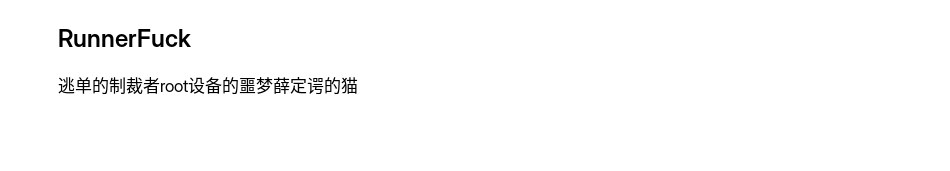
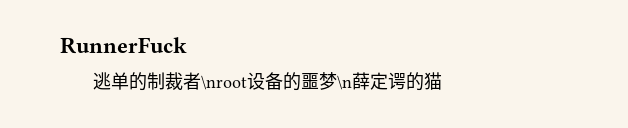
[160,80,188,92] root -> [200,75,247,90] \nroot
(273, 85) none -> [336,75,352,90] \n

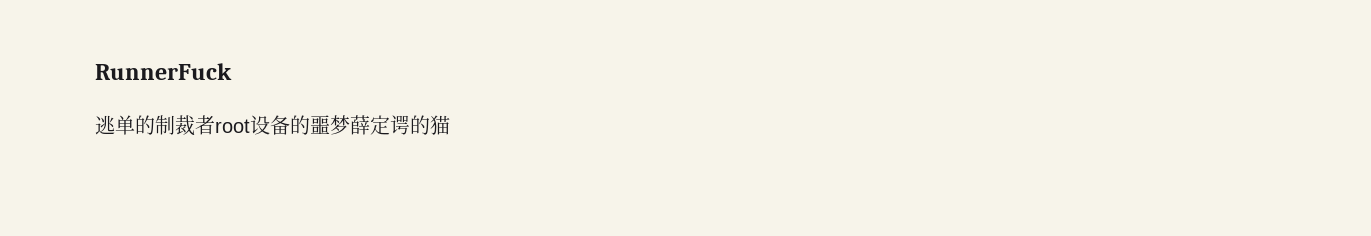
[200,75,247,90] \nroot -> [215,119,250,133] root
[336,75,352,90] \n -> (350, 125) none

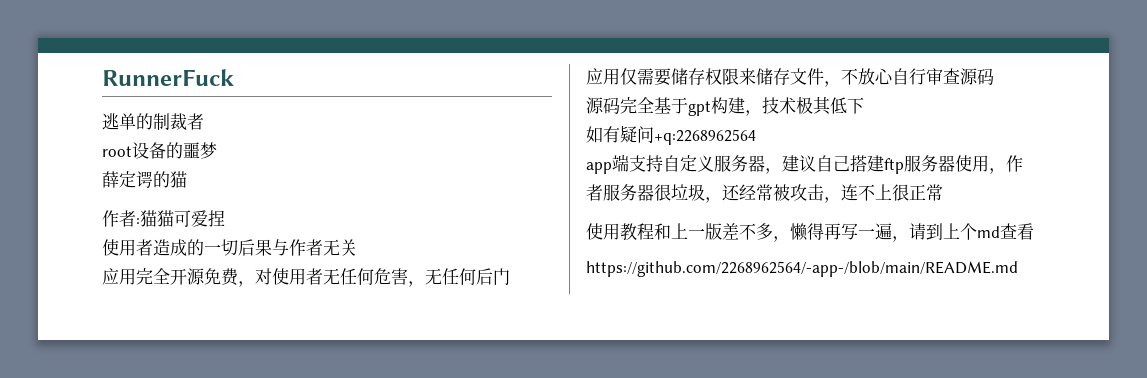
(215, 125) none -> (204, 121) //
(350, 125) none -> (217, 150) //
(450, 125) none -> [102,210,225,227] [102,239,357,256] [102,268,510,287] [586,68,994,87] [586,96,864,116] [586,125,756,145] [586,154,1023,174] [586,184,943,203] [586,223,1034,242] [586,261,1018,277] // 作者:猫猫可爱捏 // 使用者造成的一切后果与作者无关 // 应用完全开源免费，对使用者无任何危害，无任何后门 // 应用仅需要储存权限来储存文件，不放心自行审查源码 // 源码完全基于gpt构建，技术极其低下 // 如有疑问+q:2268962564 // app端支持自定义服务器，建议自己搭建ftp服务器使用，作者服务器很垃圾，还经常被攻击，连不上很正常 // 使用教程和上一版差不多，懒得再写一遍，请到上个md查看 // https://github.com/2268962564/-app-/blob/main/README.md

